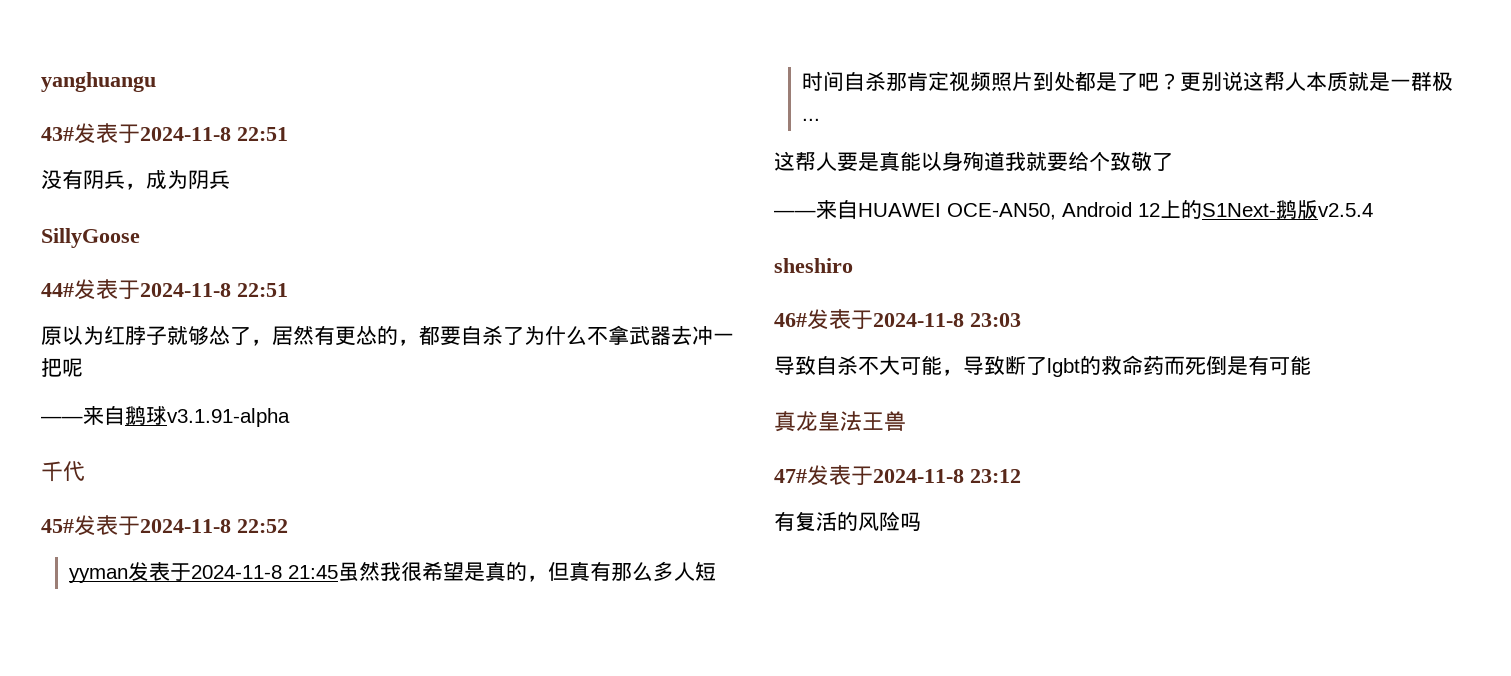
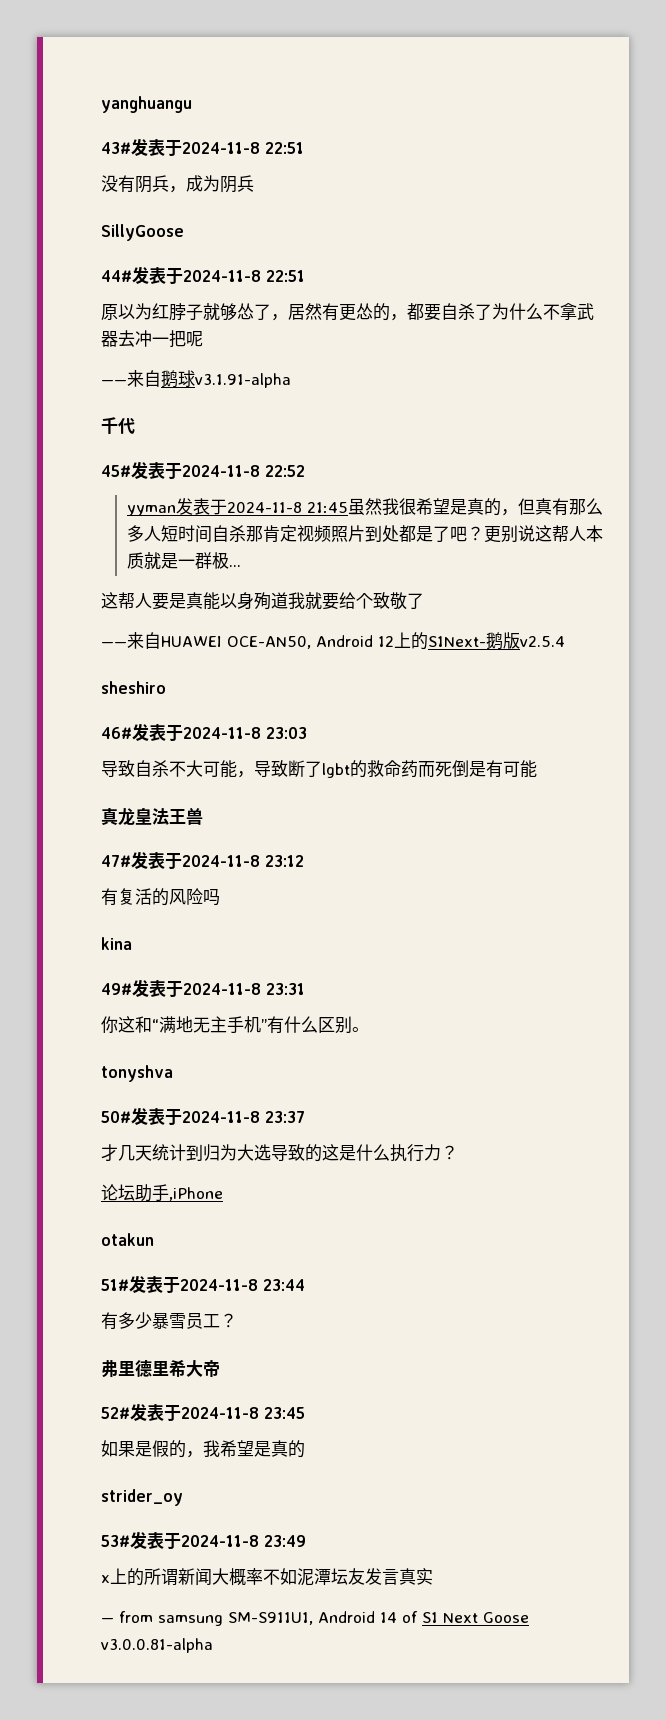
(921, 521) none -> [101,937,132,950] [101,979,305,997] [101,1016,369,1034] [101,1065,173,1082] [101,1107,305,1125] [101,1144,458,1162] [101,1184,223,1202] [101,1233,154,1246] [101,1275,305,1293] [101,1312,237,1330] [101,1359,220,1378] [101,1403,305,1421] [101,1440,305,1458] [101,1489,183,1506] [101,1531,306,1549] [101,1568,433,1586] [101,1611,529,1626] [101,1638,213,1653] // kina // 49#发表于2024-11-8 23:31 // 你这和“满地无主手机”有什么区别。 // tonyshva // 50#发表于2024-11-8 23:37 // 才几天统计到归为大选导致的这是什么执行力？ // 论坛助手,iPhone // otakun // 51#发表于2024-11-8 23:44 // 有多少暴雪员工？ // 弗里德里希大帝 // 52#发表于2024-11-8 23:45 // 如果是假的，我希望是真的 // strider_oy // 53#发表于2024-11-8 23:49 // x上的所谓新闻大概率不如泥潭坛友发言真实 // — from samsung SM-S911U1, Android 14 of S1 Next Goose v3.0.0.81-alpha

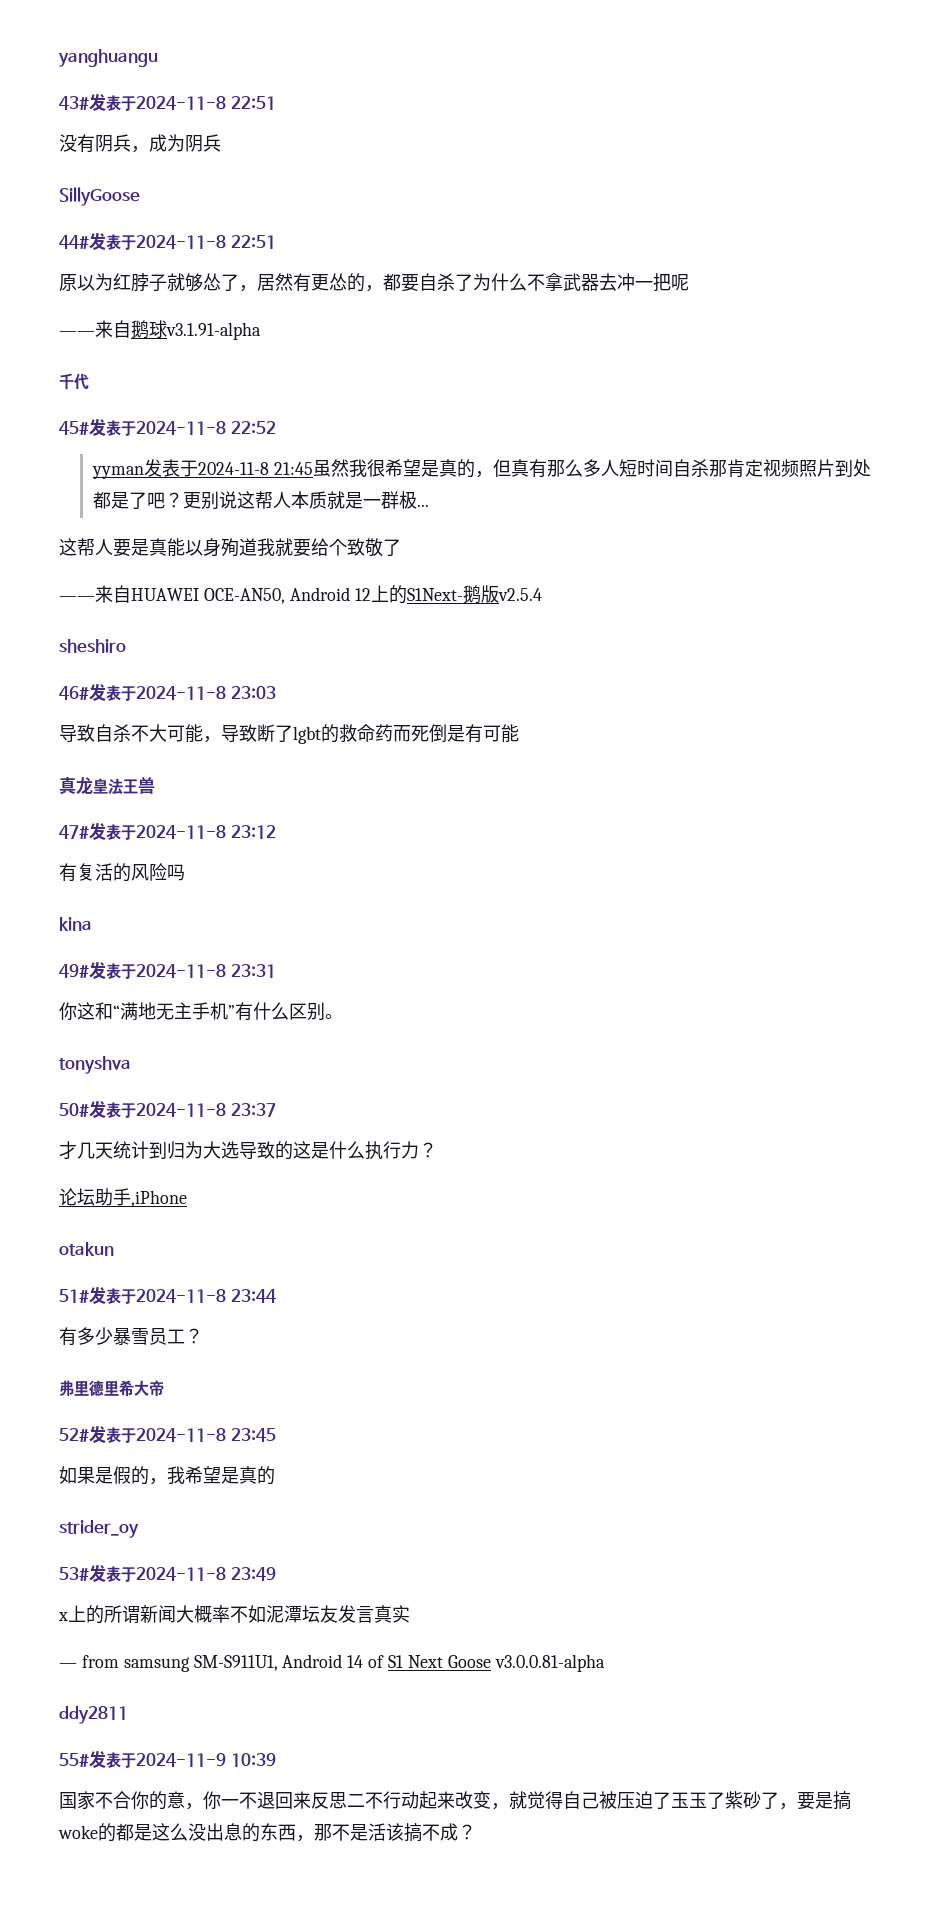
(213, 1645) none -> [59,1706,128,1724] [59,1750,276,1768] [59,1791,851,1810] [58,1823,476,1842] // ddy2811 // 55#发表于2024-11-9 10:39 // 国家不合你的意，你一不退回来反思二不行动起来改变，就觉得自己被压迫了玉玉了紫砂了，要是搞woke的都是这么没出息的东西，那不是活该搞不成？

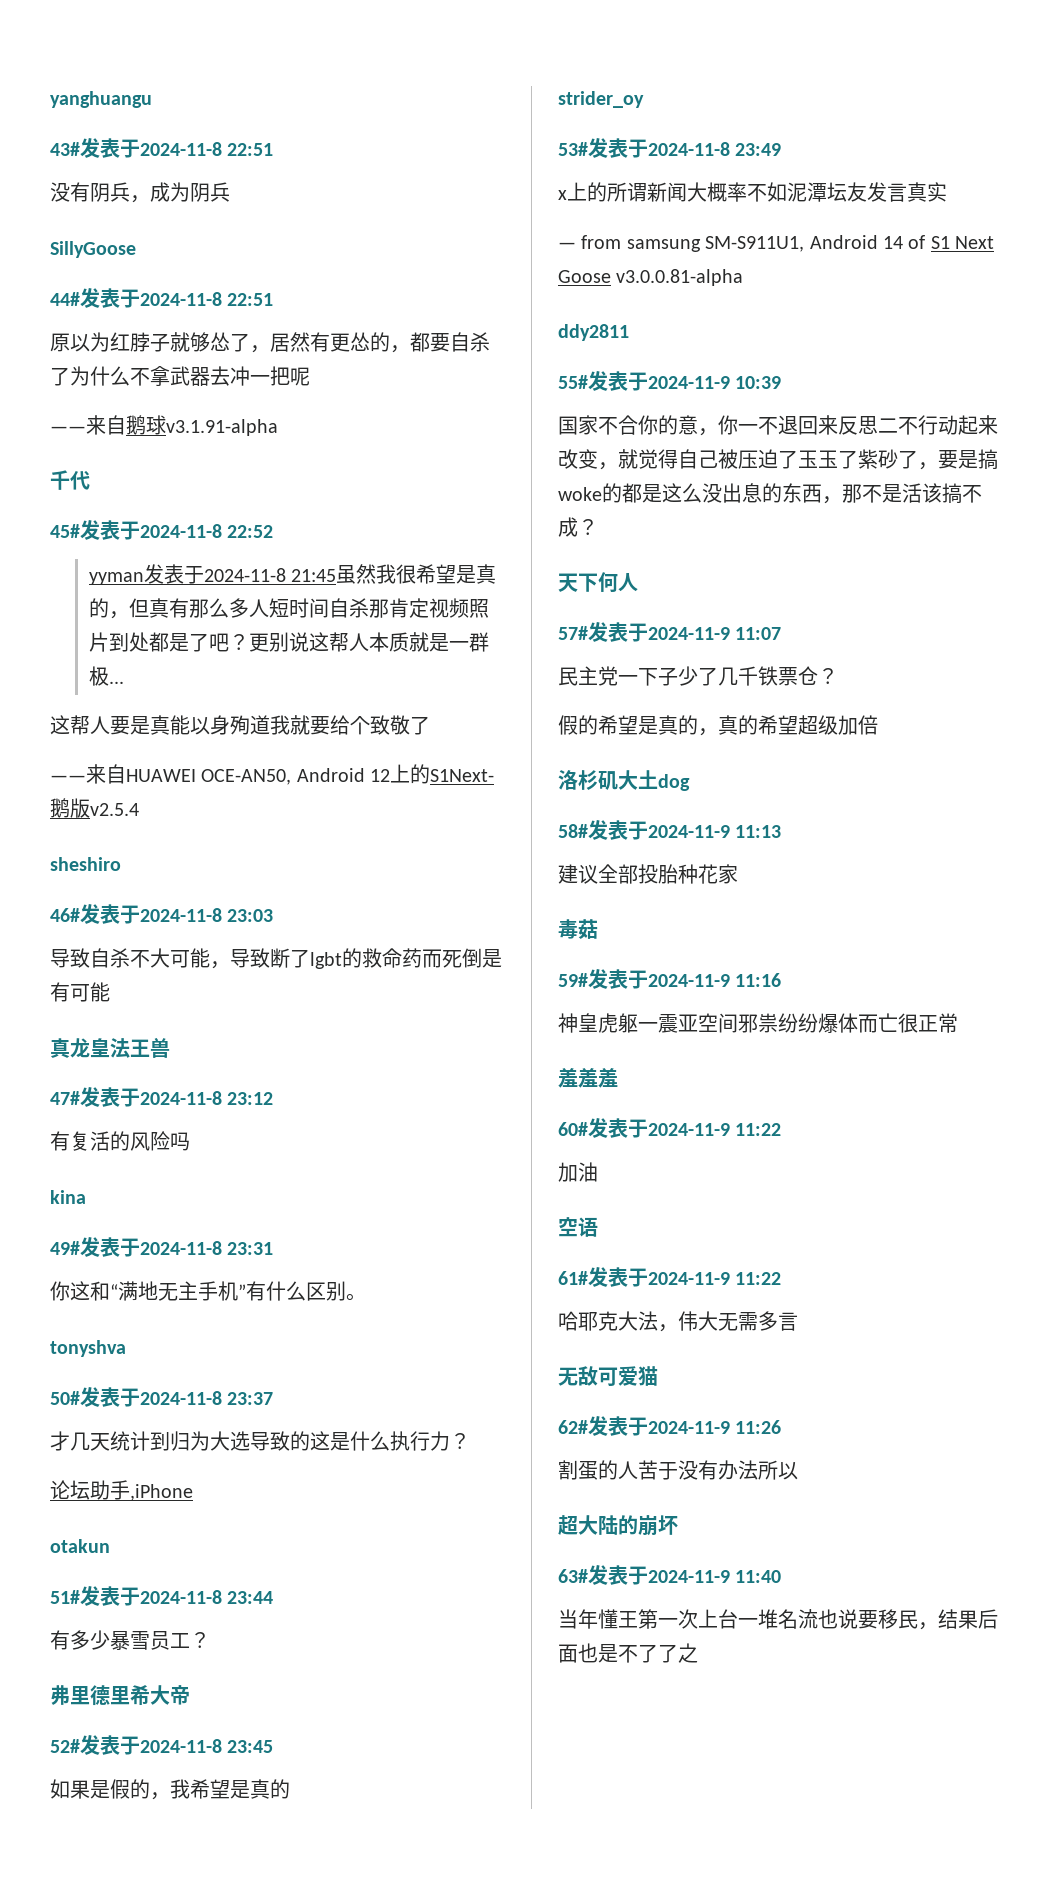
(476, 1832) none -> [558,572,638,593] [558,622,782,642] [558,666,838,686] [558,715,878,736] [558,770,690,791] [558,820,782,840] [558,864,738,884] [558,919,598,939] [558,969,782,989] [558,1013,958,1034] [558,1068,618,1088] [558,1118,782,1138] [558,1162,598,1182] [558,1217,598,1237] [558,1267,782,1287] [558,1311,798,1332] [558,1366,658,1386] [558,1416,782,1436] [558,1460,798,1480] [558,1515,678,1536] [558,1565,782,1585] [558,1609,998,1630] [558,1643,698,1663] // 天下何人 // 57#发表于2024-11-9 11:07 // 民主党一下子少了几千铁票仓？ // 假的希望是真的，真的希望超级加倍 // 洛杉矶大土dog // 58#发表于2024-11-9 11:13 // 建议全部投胎种花家 // 毒菇 // 59#发表于2024-11-9 11:16 // 神皇虎躯一震亚空间邪祟纷纷爆体而亡很正常 // 羞羞羞 // 60#发表于2024-11-9 11:22 // 加油 // 空语 // 61#发表于2024-11-9 11:22 // 哈耶克大法，伟大无需多言 // 无敌可爱猫 // 62#发表于2024-11-9 11:26 // 割蛋的人苦于没有办法所以 // 超大陆的崩坏 // 63#发表于2024-11-9 11:40 // 当年懂王第一次上台一堆名流也说要移民，结果后面也是不了了之

